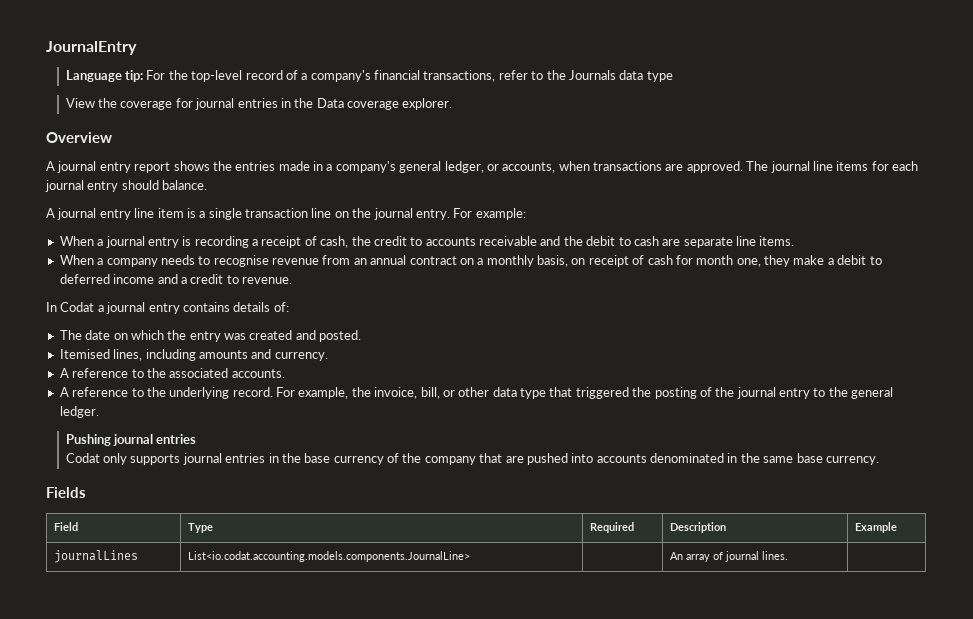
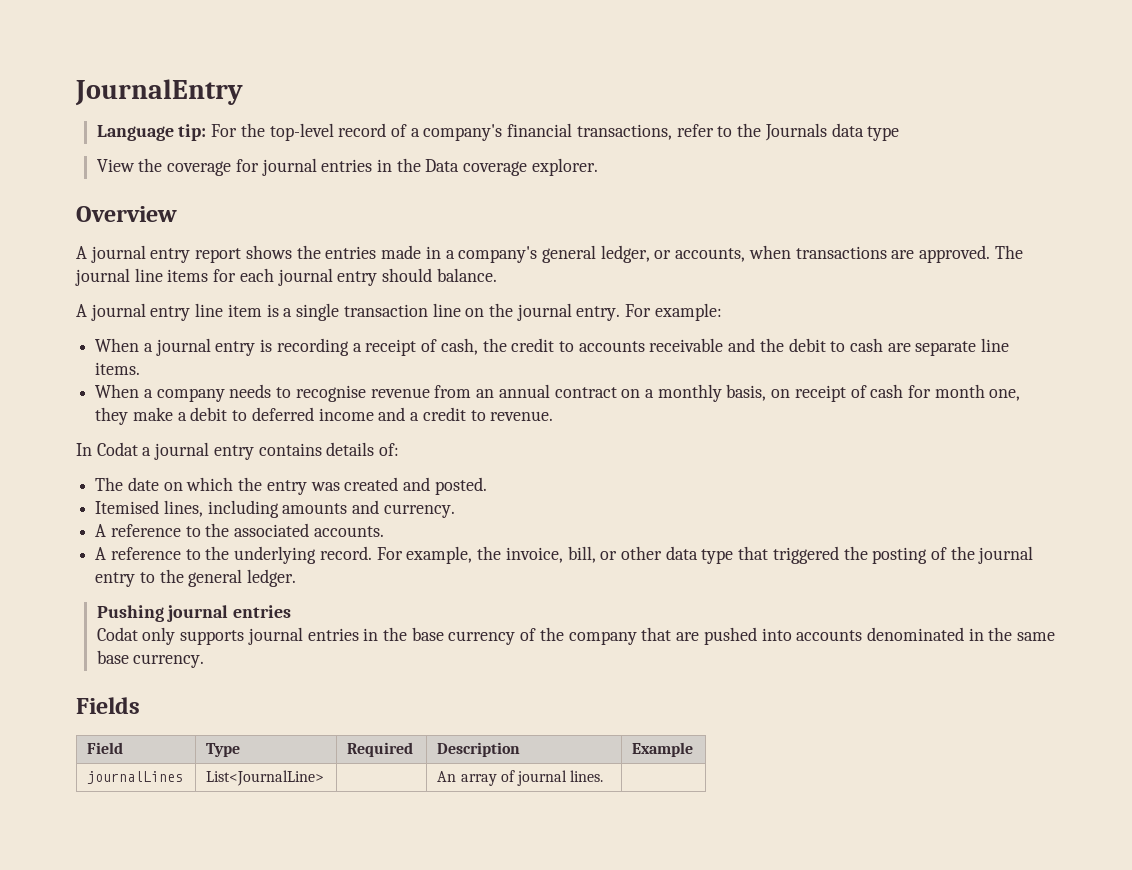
[187,551,470,562] List<io.codat.accounting.models.components.JournalLine> -> [206,770,325,786] List<JournalLine>

